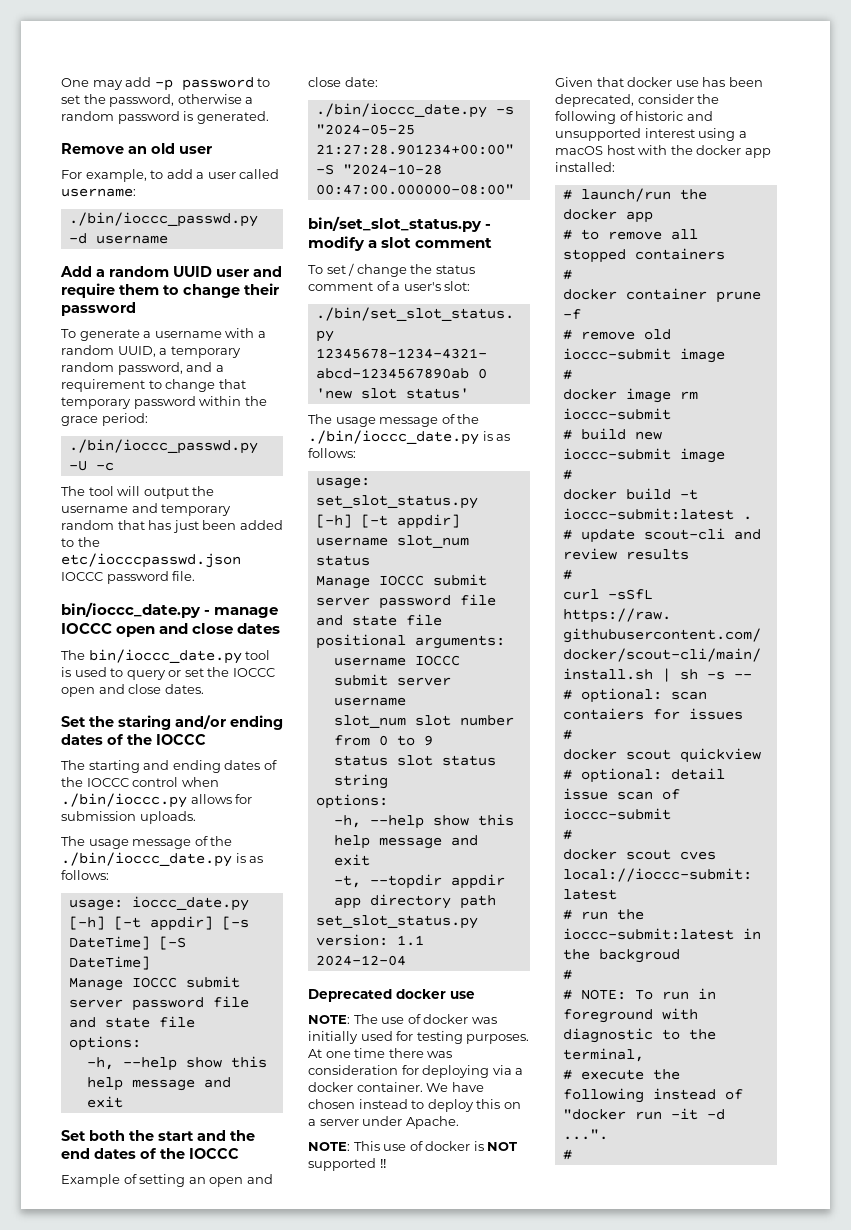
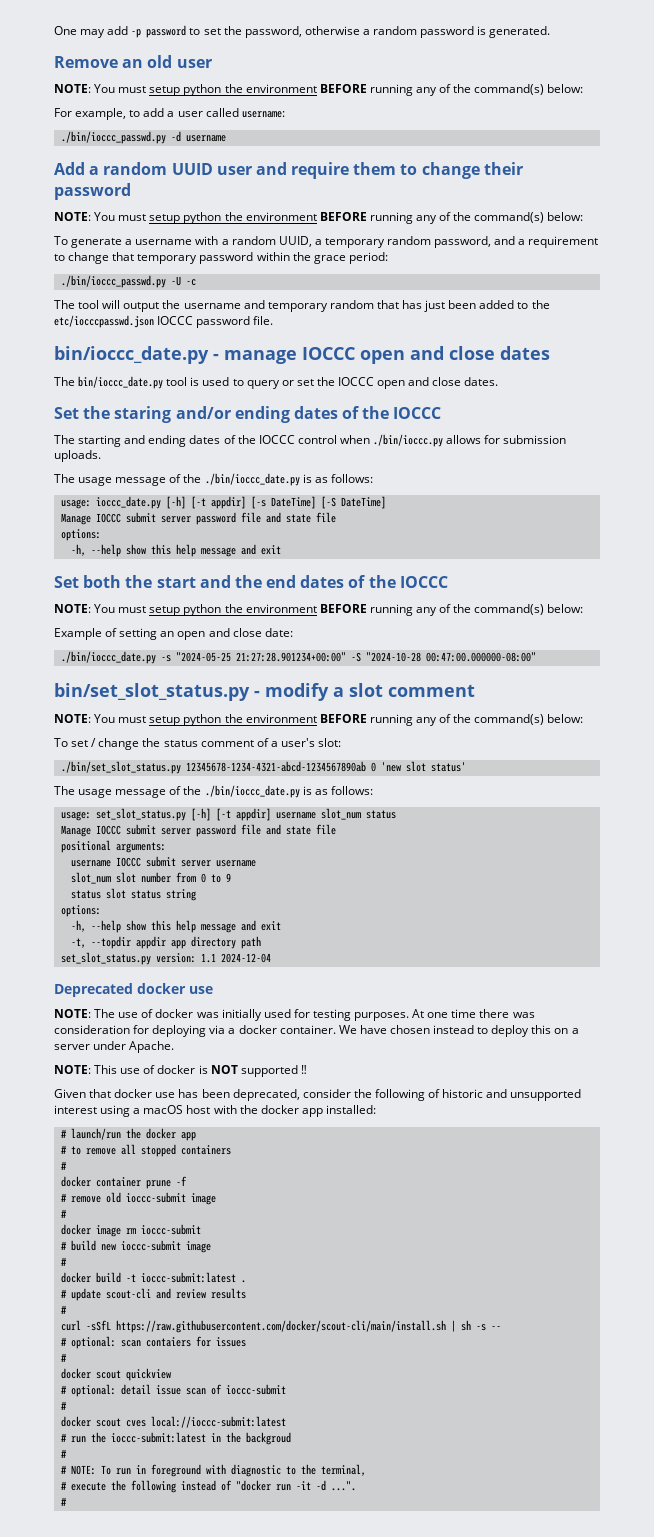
(212, 150) none -> [54,84,584,96] // NOTE: You must setup python the environment BEFORE running any of the command(s) below:
(136, 309) none -> [54,212,584,224] // NOTE: You must setup python the environment BEFORE running any of the command(s) below:
(239, 1153) none -> [54,604,584,616] // NOTE: You must setup python the environment BEFORE running any of the command(s) below:
(493, 243) none -> [54,714,584,726] // NOTE: You must setup python the environment BEFORE running any of the command(s) below:

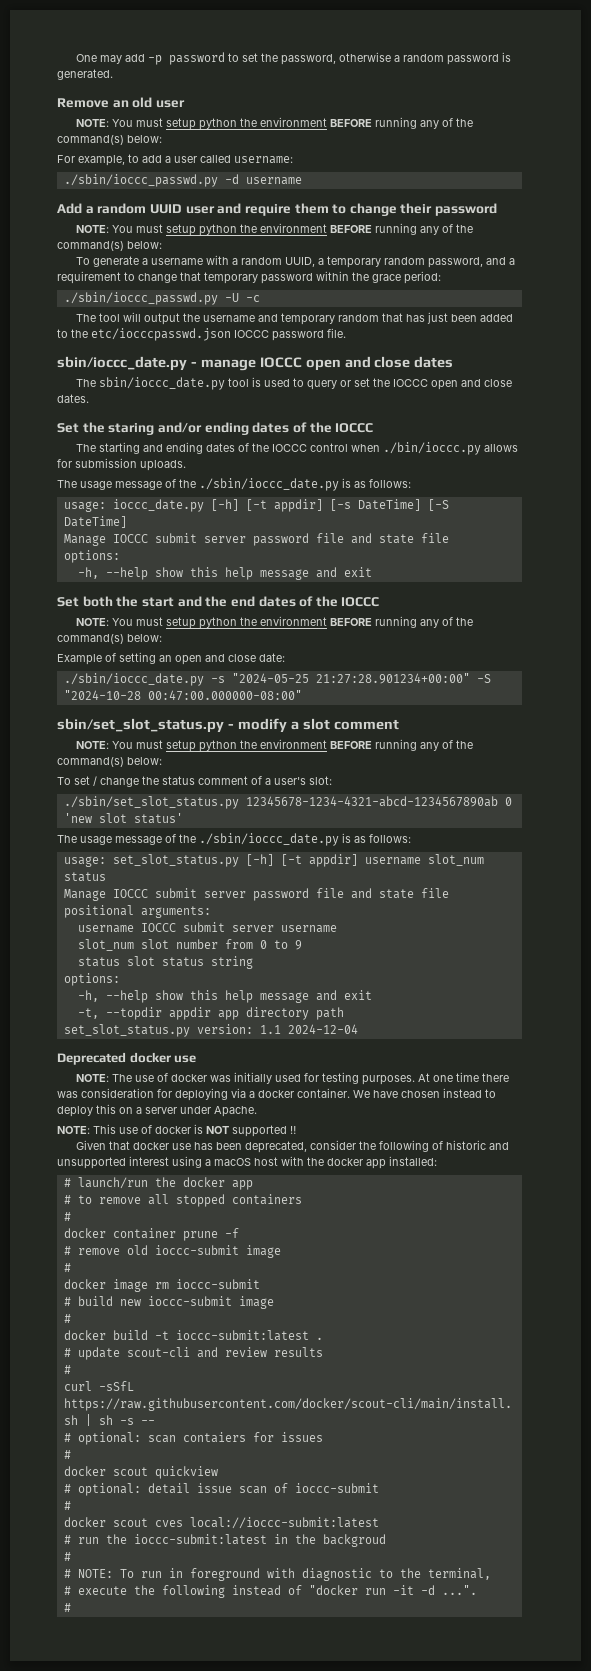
[60,131,166,144] ./bin/ioccc_passwd.py -> [63,174,218,187] ./sbin/ioccc_passwd.py
[60,275,166,288] ./bin/ioccc_passwd.py -> [63,292,218,305] ./sbin/ioccc_passwd.py
[54,346,209,364] bin/ioccc_date.py -> [57,356,187,371] sbin/ioccc_date.py
[78,376,164,389] bin/ioccc_date.py -> [99,377,226,390] sbin/ioccc_date.py
[204,473,300,486] ./bin/ioccc_date.py -> [199,478,339,491] ./sbin/ioccc_date.py
[60,651,156,664] ./bin/ioccc_date.py -> [63,673,204,686] ./sbin/ioccc_date.py
[54,683,250,701] bin/set_slot_status.py -> [57,718,224,733] sbin/set_slot_status.py
[60,761,181,774] ./bin/set_slot_status.py -> [63,796,239,809] ./sbin/set_slot_status.py
[204,785,300,798] ./bin/ioccc_date.py -> [199,833,339,846] ./sbin/ioccc_date.py

